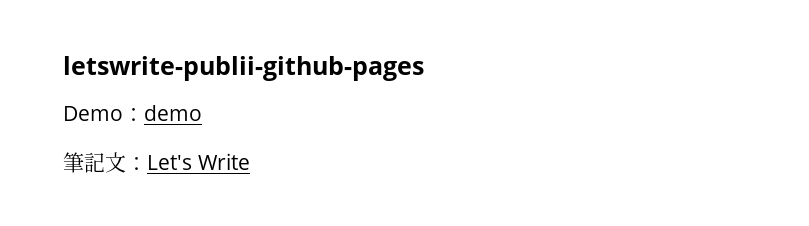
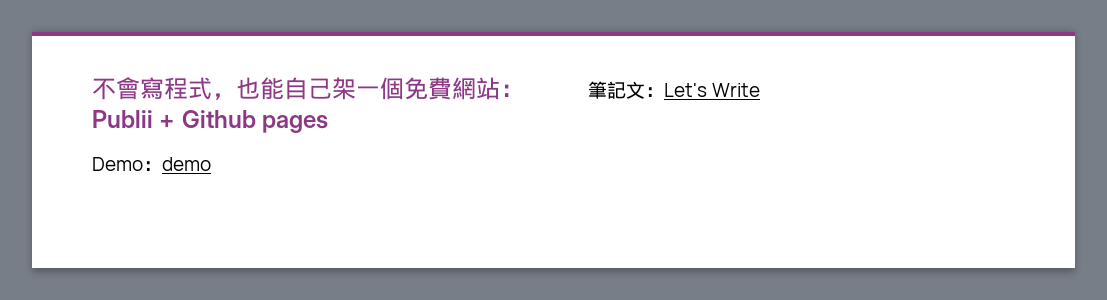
[63,56,424,81] letswrite-publii-github-pages -> [92,77,524,100] [92,110,329,133] 不會寫程式，也能自己架一個免費網站：Publii + Github pages

